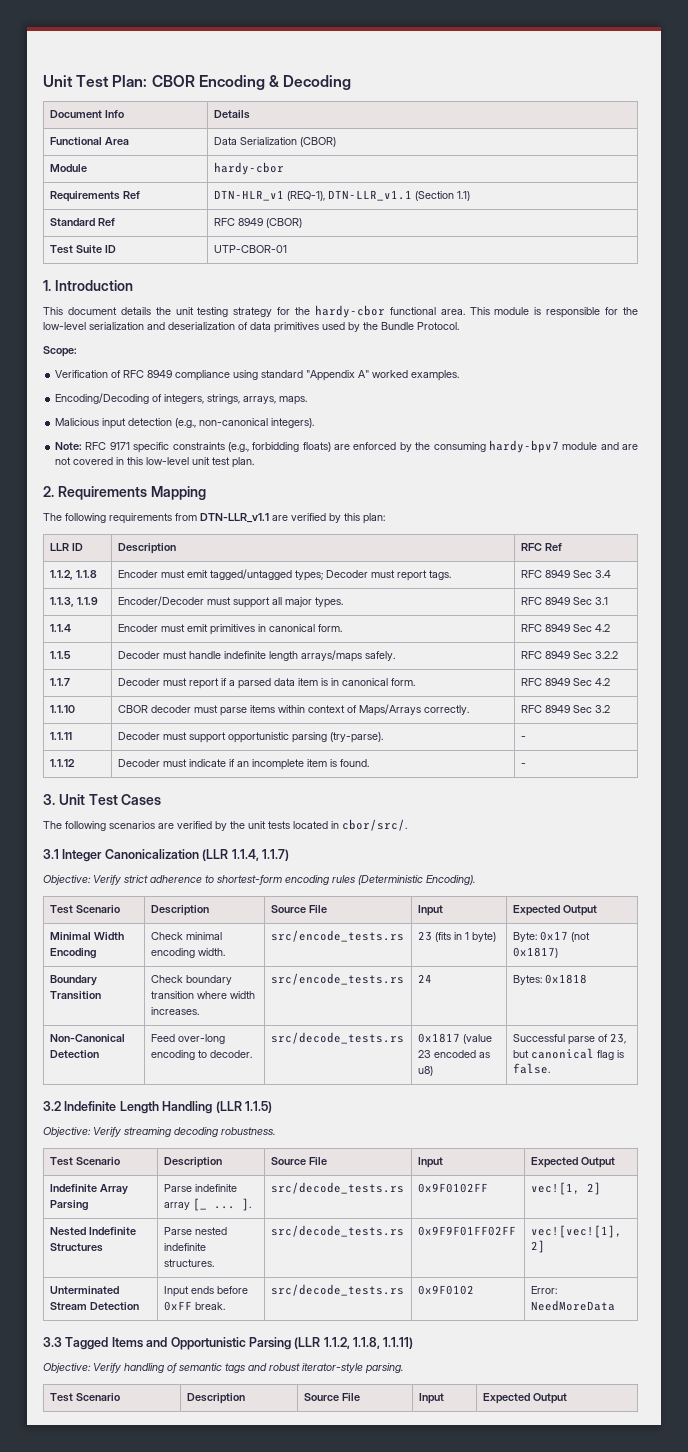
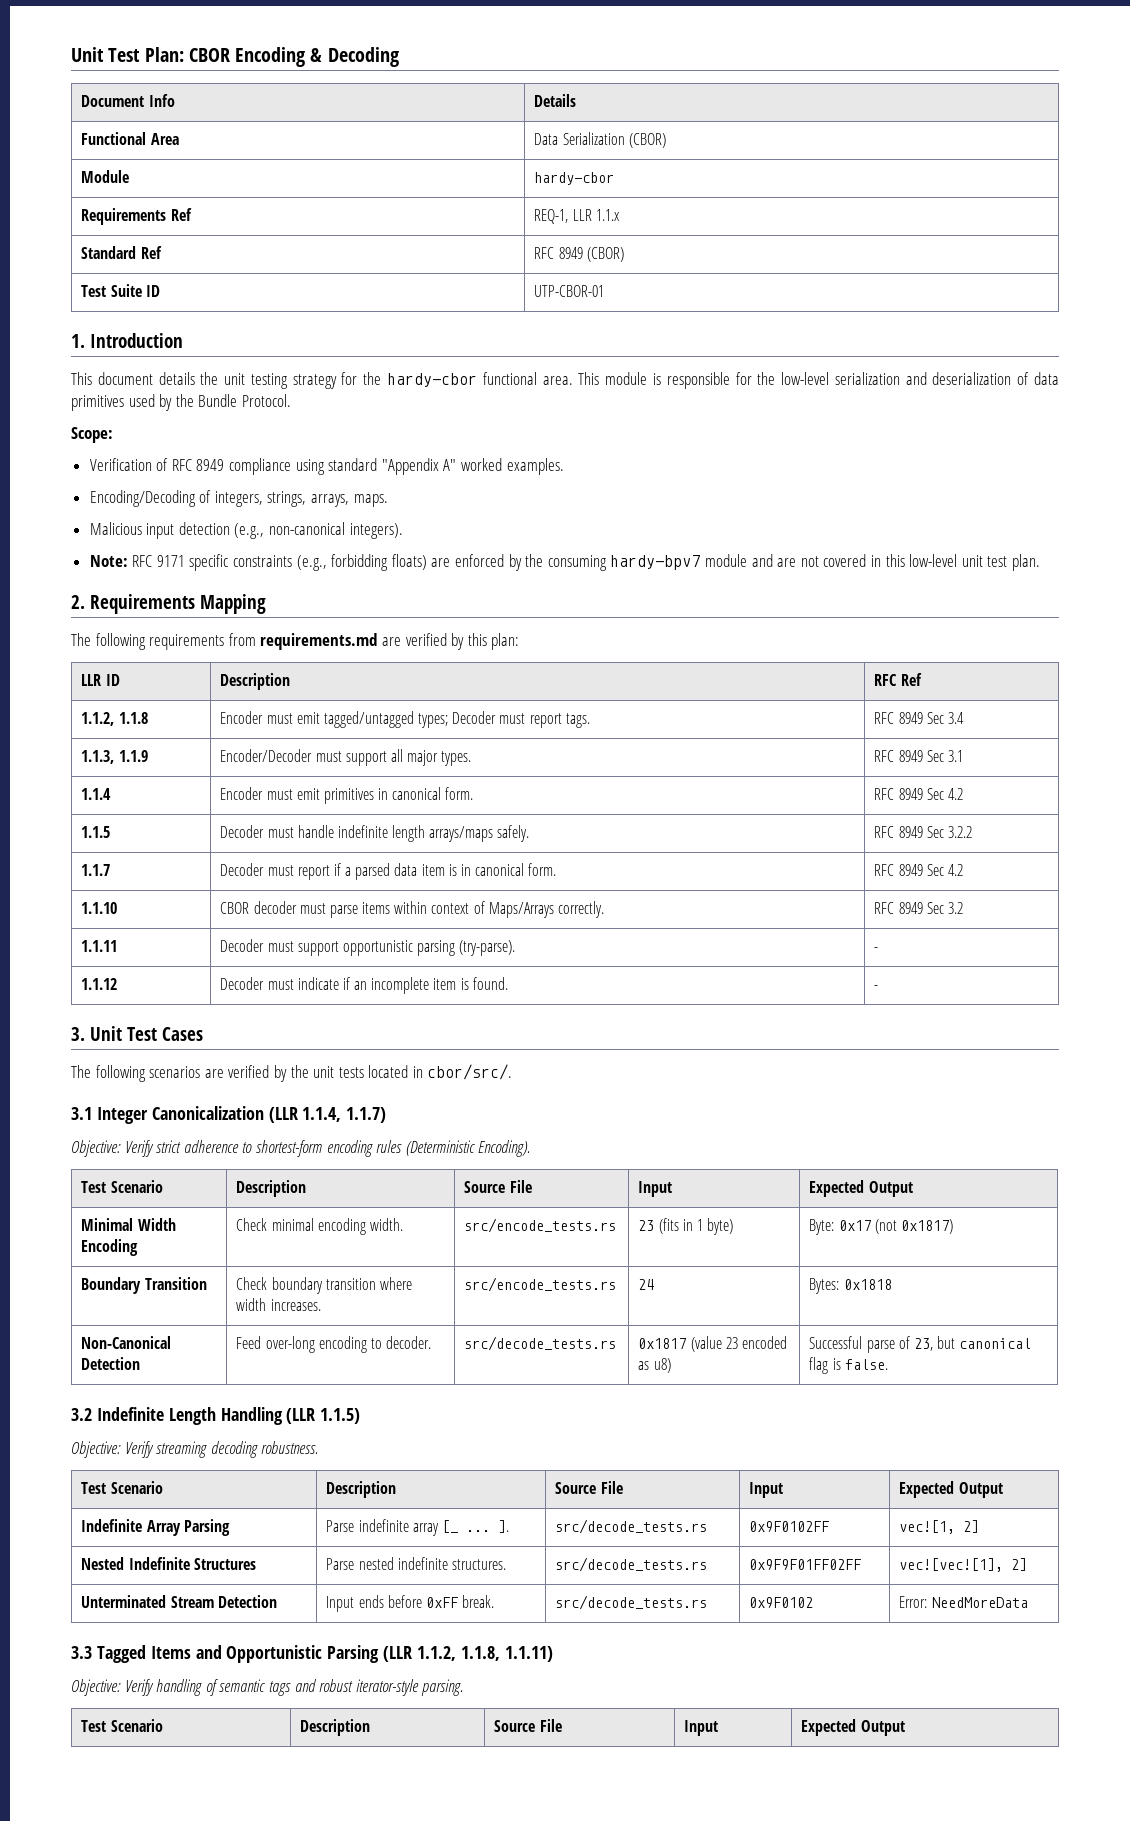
[213,190,470,201] DTN-HLR_v1 (REQ-1), DTN-LLR_v1.1 (Section 1.1) -> [534,209,620,224] REQ-1, LLR 1.1.x
[200,513,269,523] DTN-LLR_v1.1 -> [260,633,378,650] requirements.md

